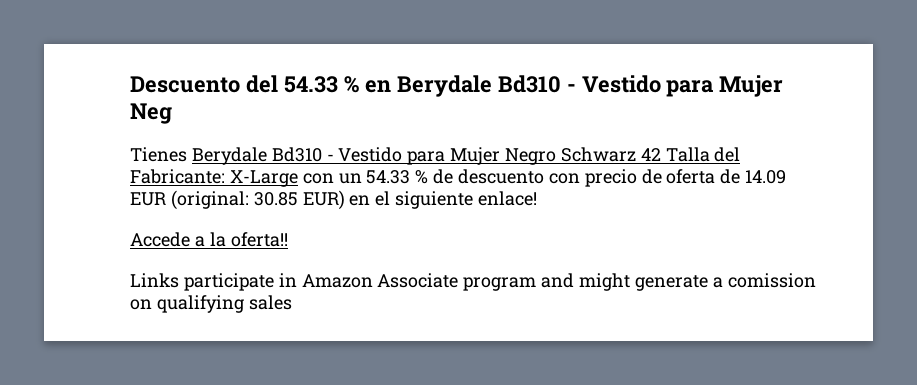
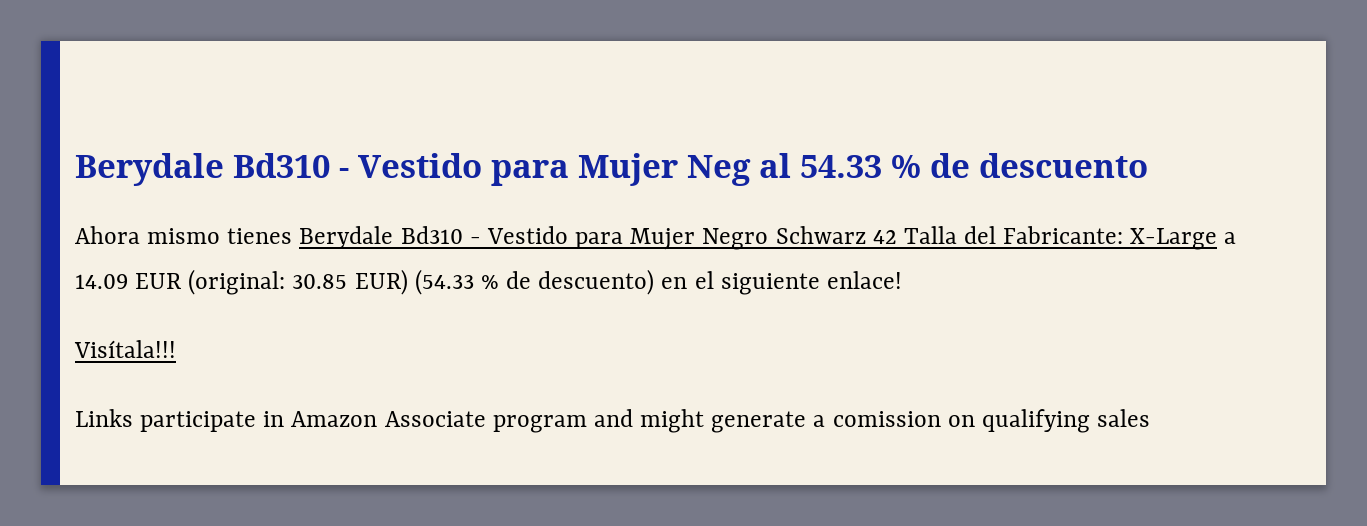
[130,75,391,93] Descuento del 54.33 % en -> (75, 169) none
[130,147,187,162] // Tienes -> [759,153,1148,178] [75,226,293,244] al 54.33 % de descuento // Ahora mismo tienes
[302,169,741,187] con un 54.33 % de descuento con precio de oferta de -> [1224,232,1237,244] a
(345, 200) none -> [414,269,655,295] (54.33 % de descuento)
[130,232,288,247] Accede a la oferta!! -> [74,340,176,358] Visítala!!!

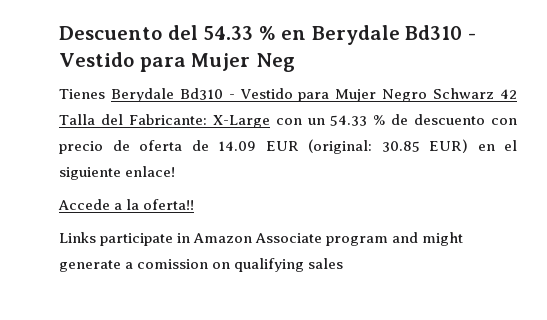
(75, 169) none -> [59,25,307,40] Descuento del 54.33 % en
[759,153,1148,178] [75,226,293,244] al 54.33 % de descuento // Ahora mismo tienes -> [59,89,105,99] // Tienes
[1224,232,1237,244] a -> [275,114,517,126] [59,140,209,154] con un 54.33 % de descuento con precio de oferta de
[414,269,655,295] (54.33 % de descuento) -> (468, 146) none
[74,340,176,358] Visítala!!! -> [58,199,195,210] Accede a la oferta!!

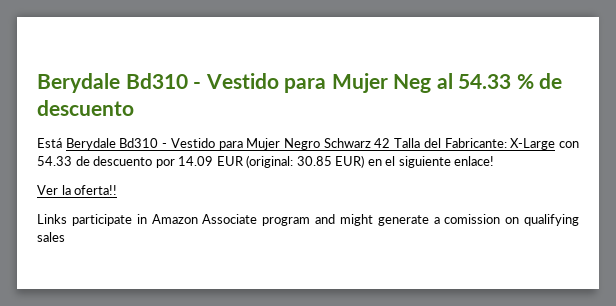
[59,25,307,40] Descuento del 54.33 % en -> (37, 83) none
[59,89,105,99] // Tienes -> [436,73,563,89] [37,100,134,116] [37,138,62,148] al 54.33 % de descuento // Está
[307,114,517,126] [59,140,209,154] un 54.33 % de descuento con precio de oferta de -> [37,156,175,168] 54.33 de descuento por
[58,199,123,210] Accede a -> [37,185,58,195] Ver

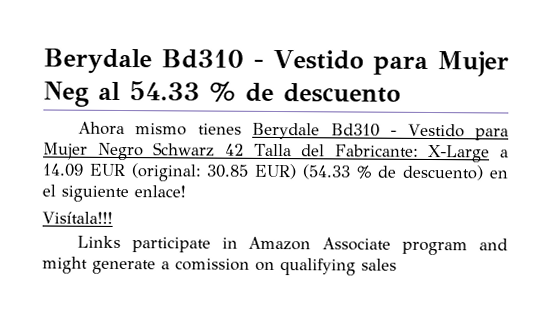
[37,138,62,148] Está -> [77,121,242,136] Ahora mismo tienes
[559,141,580,148] [37,156,175,168] con 54.33 de descuento por -> [500,149,509,158] a
(365, 161) none -> [301,164,485,181] (54.33 % de descuento)
[37,185,118,195] Ver la oferta!! -> [42,211,113,224] Visítala!!!

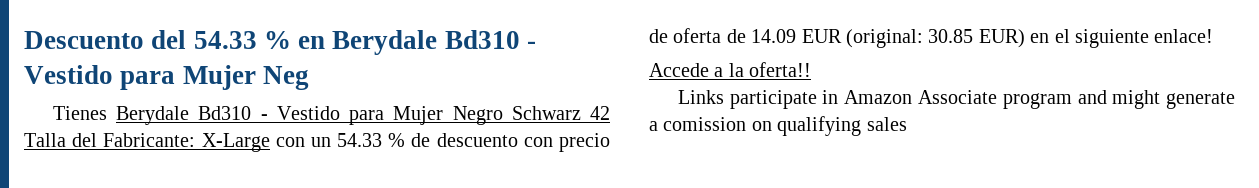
(43, 61) none -> [24,30,326,49] Descuento del 54.33 % en
[98,81,401,103] [77,121,242,136] al 54.33 % de descuento // Ahora mismo tienes -> [52,106,107,120] // Tienes
[500,149,509,158] a -> [275,133,610,152] [649,28,746,43] con un 54.33 % de descuento con precio de oferta de
[301,164,485,181] (54.33 % de descuento) -> (1025, 38) none
[42,211,113,224] Visítala!!! -> [649,62,812,77] Accede a la oferta!!

